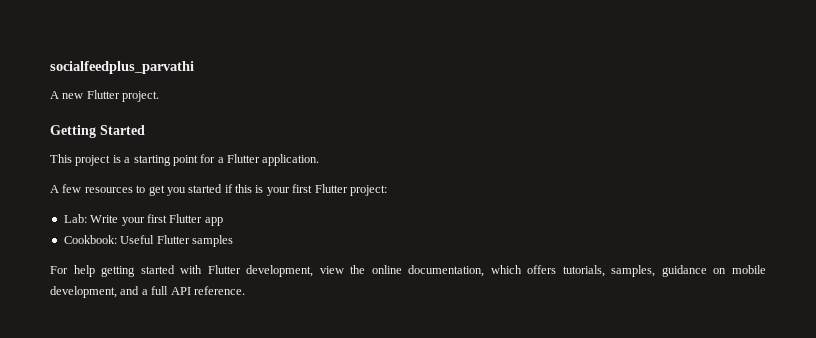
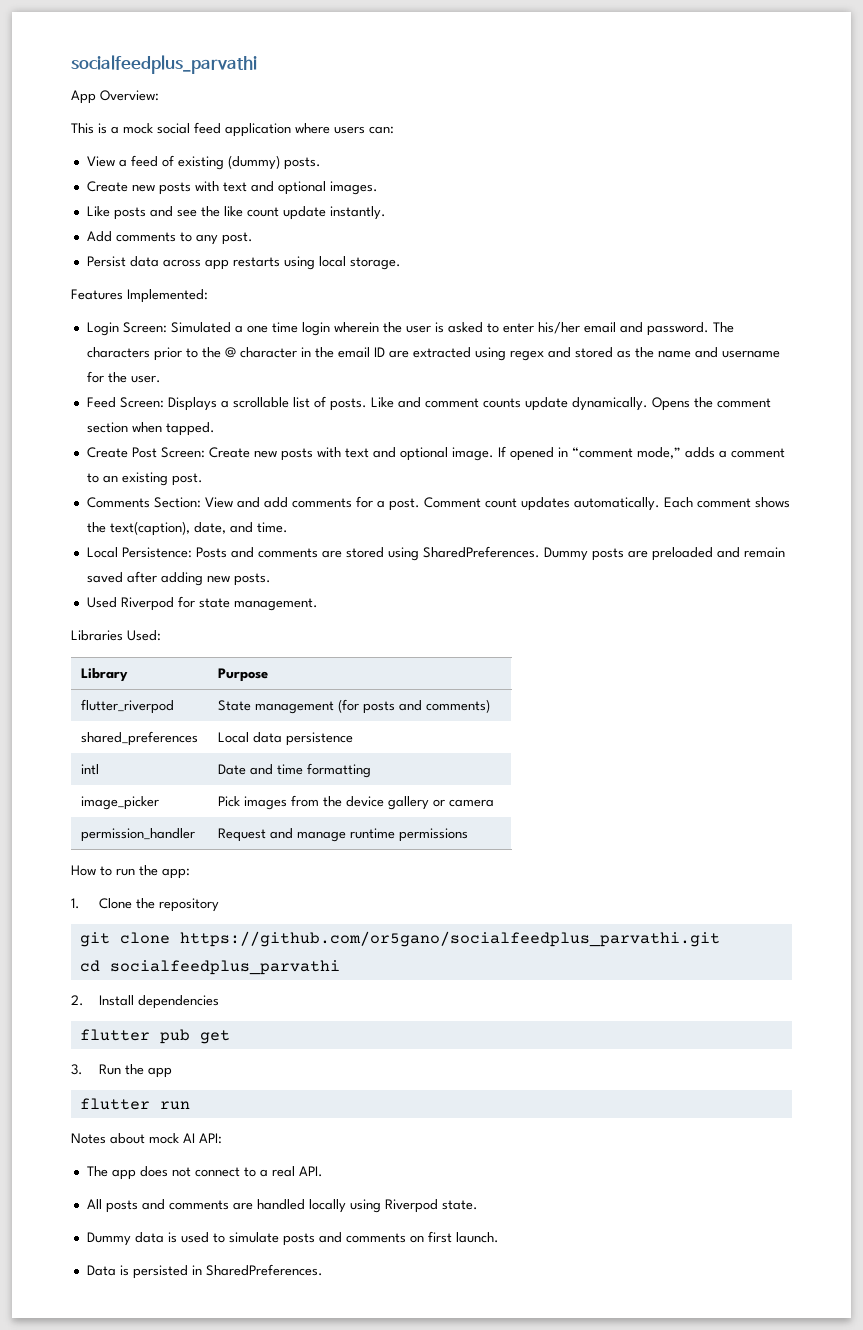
[50,61,194,74] [50,90,160,102] [50,125,145,138] socialfeedplus_parvathi // A new Flutter project. // Getting Started -> [71,55,257,74] [71,90,159,104] socialfeedplus_parvathi // App Overview:
[75,155,111,166] project -> (94, 128) none
[133,154,320,166] [50,184,387,196] [63,214,223,226] [63,235,233,247] [50,265,766,277] [50,286,245,298] starting point for a Flutter application. // A few resources to get you started if this is your first Flutter project: // Lab: Write your first Flutter app // Cookbook: Useful Flutter samples // For help getting started with Flutter development, view the online documentation, which offers tutorials, samples, guidance on mobile development, and a full API reference. -> [123,122,394,137] [86,155,321,170] [86,181,378,195] [86,206,386,220] [86,231,253,245] [86,256,401,270] [71,289,208,303] [86,322,734,336] [86,347,780,361] [86,371,161,383] [86,396,771,411] [86,422,215,436] [86,446,785,461] [86,472,203,486] [86,496,790,511] [86,521,288,536] [86,546,785,561] [86,571,271,586] [86,596,318,611] [71,630,161,641] [80,668,128,682] [217,668,268,682] [80,699,174,714] [217,699,490,714] [80,731,198,746] [217,732,353,746] [80,764,99,775] [217,763,371,778] [80,796,159,810] [217,795,494,810] [80,828,195,842] [217,828,468,842] [71,865,190,879] [71,898,219,912] [79,931,720,947] [79,960,340,975] [71,995,219,1009] [79,1029,230,1044] [71,1064,172,1078] [79,1098,190,1110] [71,1133,222,1144] [86,1166,323,1180] [86,1199,478,1213] [86,1231,499,1246] [86,1264,323,1279] mock social feed application where users can: // View a feed of existing (dummy) posts. // Create new posts with text and optional images. // Like posts and see the like count update instantly. // Add comments to any post. // Persist data across app restarts using local storage. // Features Implemented: // Login Screen: Simulated a one time login wherein the user is asked to enter his/her email and password. The characters prior to the @ character in the email ID are extracted using regex and stored as the name and username for the user. // Feed Screen: Displays a scrollable list of posts. Like and comment counts update dynamically. Opens the comment section when tapped. // Create Post Screen: Create new posts with text and optional image. If opened in “comment mode,” adds a comment to an existing post. // Comments Section: View and add comments for a post. Comment count updates automatically. Each comment shows the text(caption), date, and time. // Local Persistence: Posts and comments are stored using SharedPreferences. Dummy posts are preloaded and remain saved after adding new posts. // Used Riverpod for state management. // Libraries Used: // Library | Purpose // flutter_riverpod | State management (for posts and comments) // shared_preferences | Local data persistence // intl | Date and time formatting // image_picker | Pick images from the device gallery or camera // permission_handler | Request and manage runtime permissions // How to run the app: // 1. Clone the repository // git clone https://github.com/or5gano/socialfeedplus_parvathi.git // cd socialfeedplus_parvathi // 2. Install dependencies // flutter pub get // 3. Run the app // flutter run // Notes about mock AI API: // The app does not connect to a real API. // All posts and comments are handled locally using Riverpod state. // Dummy data is used to simulate posts and comments on first launch. // Data is persisted in SharedPreferences.

